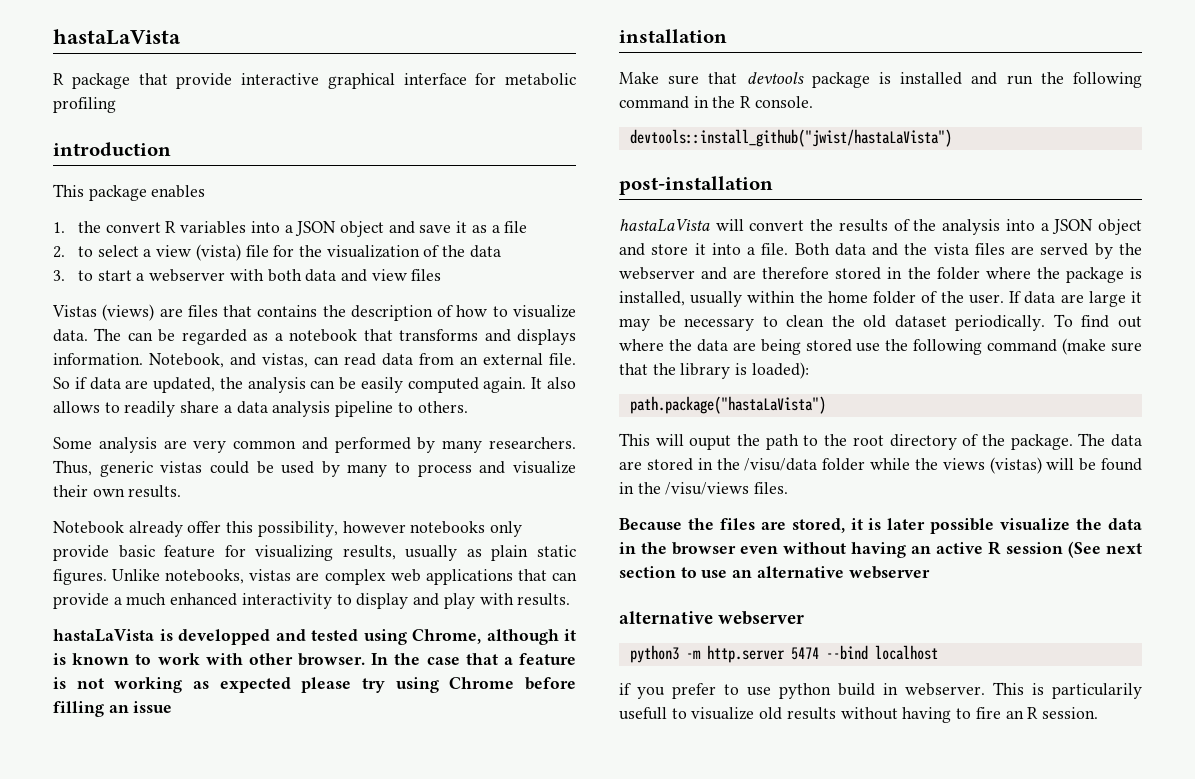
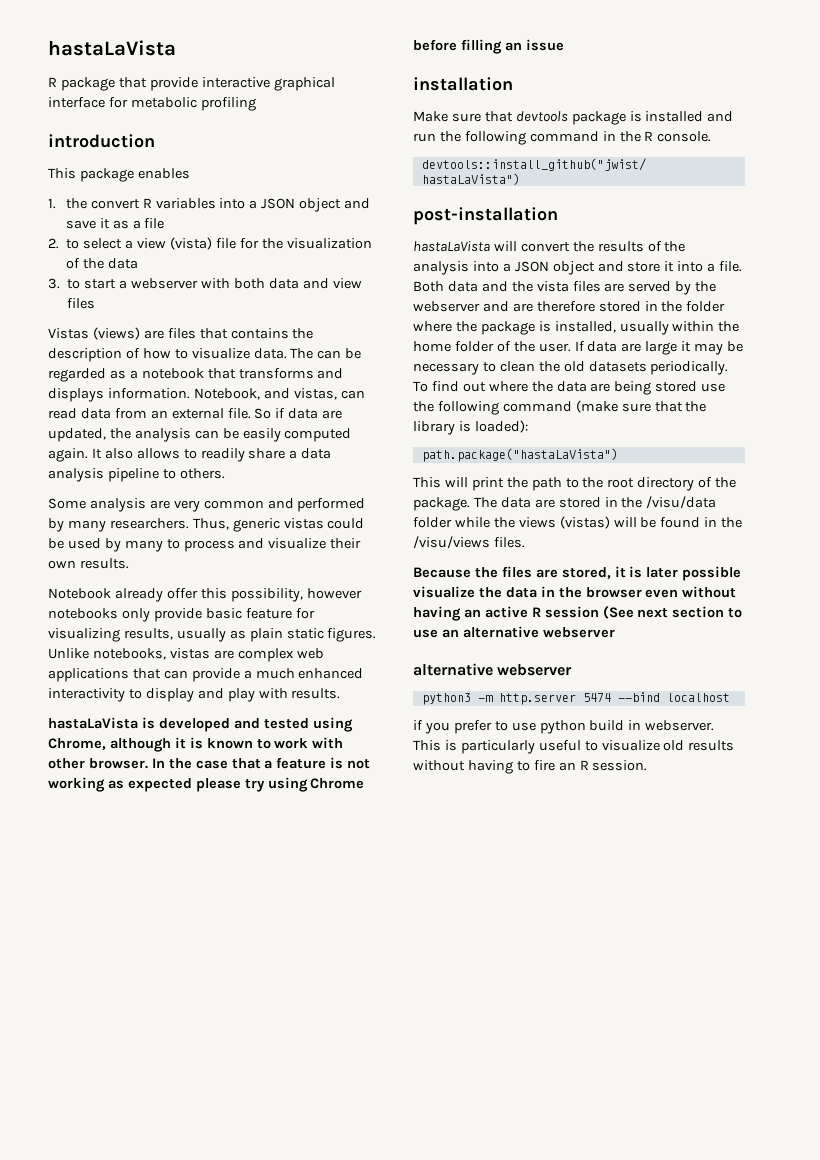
[178,629,270,645] developped -> [158,718,230,732] developed
[894,315,947,328] dataset -> [588,361,647,372] datasets
[689,435,732,450] ouput -> [471,477,504,491] print
[1052,683,1142,699] [619,707,667,720] particularily usefull -> [460,740,581,754] particularly useful

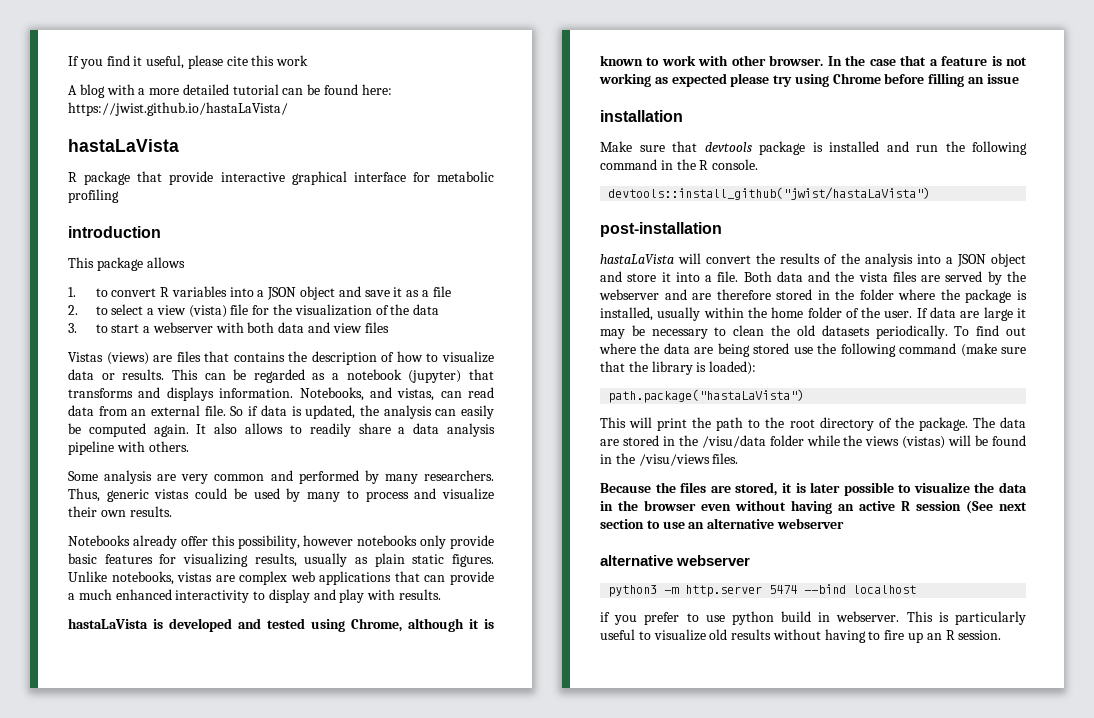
(48, 48) none -> [68,55,309,69] [68,84,392,98] [68,102,288,116] If you find it useful, please cite this work // A blog with a more detailed tutorial can be found here: https://jwist.github.io/hastaLaVista/ //
[137,168,190,179] enables -> [146,257,185,268] allows
[65,198,87,209] the -> [95,288,108,297] to
[253,348,314,359] data. The -> [68,369,198,380] data or results. This
(204, 373) none -> [408,370,462,383] (jupyter)
[193,388,260,400] Notebook, -> [299,387,364,401] Notebooks,
[322,410,343,419] are -> [291,406,302,416] is
[222,428,281,442] be easily -> [460,405,494,419] [68,423,81,434] easily be
[162,469,176,479] to -> [116,441,145,452] with
[48,588,111,599] Notebook -> [68,535,130,546] Notebooks
[245,608,292,619] feature -> [104,554,153,564] features
(742, 573) none -> [898,484,912,493] to
(555, 765) none -> [908,632,924,643] up

